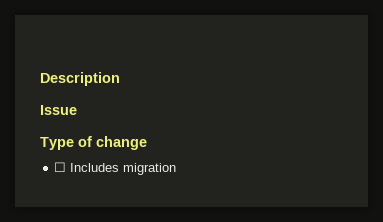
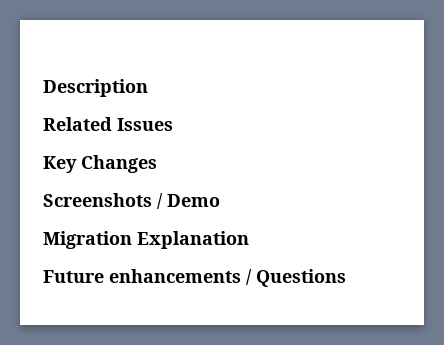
[40,105,77,115] [40,136,147,150] [54,162,177,175] Issue // Type of change // ☐ Includes migration -> [43,117,173,131] [43,155,157,173] [43,193,220,209] [43,231,249,249] [43,269,346,287] Related Issues // Key Changes // Screenshots / Demo // Migration Explanation // Future enhancements / Questions

